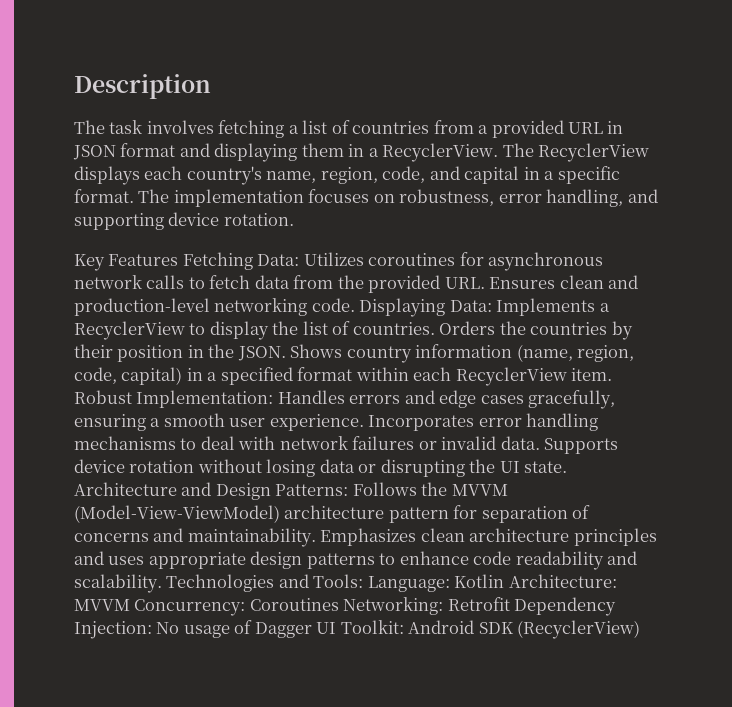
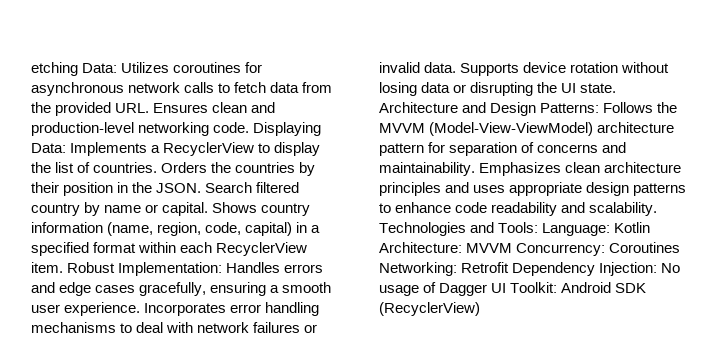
[74,74,211,99] [74,120,624,138] [73,143,650,162] [74,166,620,185] [74,189,658,207] [74,212,294,230] [74,252,253,271] Description // The task involves fetching a list of countries from a provided URL in JSON format and displaying them in a RecyclerView. The RecyclerView displays each country's name, region, code, and capital in a specific format. The implementation focuses on robustness, error handling, and supporting device rotation. // Key Features Fetching -> [31,62,78,76] etching
(286, 353) none -> [205,182,300,193] [31,202,209,216] Search filtered country by name or capital.

